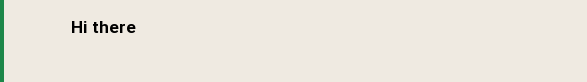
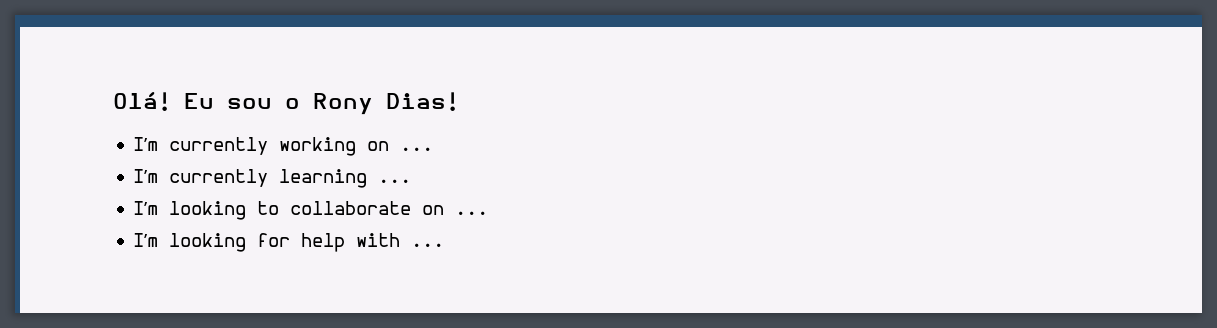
[71,21,136,33] Hi there -> [113,92,459,115] [133,137,434,156] [133,169,412,188] [133,201,489,220] [133,233,445,252] Olá! Eu sou o Rony Dias! // I’m currently working on ... // I’m currently learning ... // I’m looking to collaborate on ... // I’m looking for help with ...

